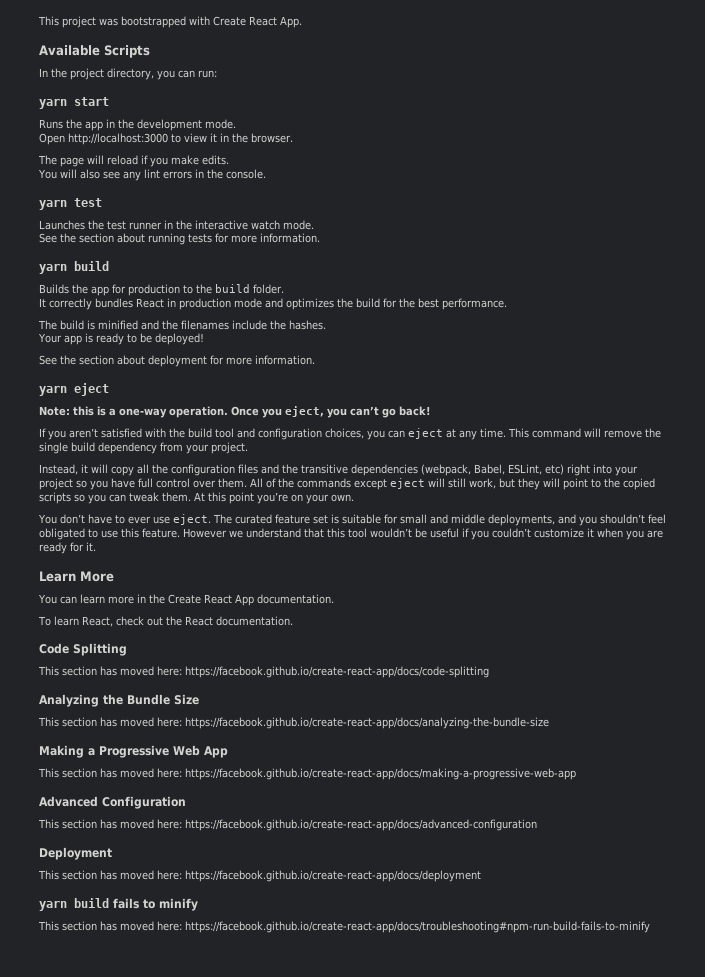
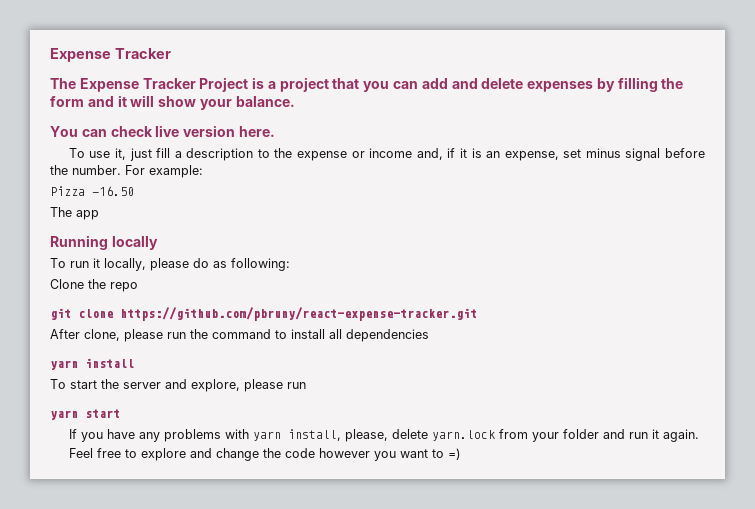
[38,16,302,28] [39,45,150,58] [39,68,217,80] [39,97,109,109] [39,119,236,131] [39,133,293,145] [38,155,229,167] [38,169,266,181] [39,198,102,210] [39,220,314,230] [39,233,320,245] [39,261,109,274] [39,284,284,296] [39,298,507,310] [38,320,326,330] [38,333,204,345] [39,355,315,367] [39,383,109,396] [39,406,431,418] [39,428,661,440] [39,442,248,454] [39,464,638,476] [39,478,655,490] [39,492,354,504] [38,514,666,526] [39,528,663,540] [39,542,96,554] [39,571,114,582] [38,594,334,606] [38,616,293,627] [39,643,127,656] [38,666,489,678] [39,694,199,707] [38,717,549,729] [39,745,228,758] [38,768,576,780] [39,796,186,809] [38,819,537,831] [39,847,112,860] [38,870,481,882] [39,898,198,911] [38,921,650,933] This project was bootstrapped with Create React App. // Available Scripts // In the project directory, you can run: // yarn start // Runs the app in the development mode. // Open http://localhost:3000 to view it in the browser. // The page will reload if you make edits. // You will also see any lint errors in the console. // yarn test // Launches the test runner in the interactive watch mode. // See the section about running tests for more information. // yarn build // Builds the app for production to the build folder. // It correctly bundles React in production mode and optimizes the build for the best performance. // The build is minified and the filenames include the hashes. // Your app is ready to be deployed! // See the section about deployment for more information. // yarn eject // Note: this is a one-way operation. Once you eject, you can’t go back! // If you aren’t satisfied with the build tool and configuration choices, you can eject at any time. This command will remove the single build dependency from your project. // Instead, it will copy all the configuration files and the transitive dependencies (webpack, Babel, ESLint, etc) right into your project so you have full control over them. All of the commands except eject will still work, but they will point to the copied scripts so you can tweak them. At this point you’re on your own. // You don’t have to ever use eject. The curated feature set is suitable for small and middle deployments, and you shouldn’t feel obligated to use this feature. However we understand that this tool wouldn’t be useful if you couldn’t customize it when you are ready for it. // Learn More // You can learn more in the Create React App documentation. // To learn React, check out the React documentation. // Code Splitting // This section has moved here: https://facebook.github.io/create-react-app/docs/code-splitting // Analyzing the Bundle Size // This section has moved here: https://facebook.github.io/create-react-app/docs/analyzing-the-bundle-size // Making a Progressive Web App // This section has moved here: https://facebook.github.io/create-react-app/docs/making-a-progressive-web-app // Advanced Configuration // This section has moved here: https://facebook.github.io/create-react-app/docs/advanced-configuration // Deployment // This section has moved here: https://facebook.github.io/create-react-app/docs/deployment // yarn build fails to minify // This section has moved here: https://facebook.github.io/create-react-app/docs/troubleshooting#npm-run-build-fails-to-minify -> [50,48,171,62] [50,77,684,92] [50,95,295,110] [50,125,275,137] [68,148,706,161] [50,165,203,178] [50,186,134,196] [50,207,99,220] [50,235,158,250] [50,258,290,271] [50,279,138,292] [50,307,477,321] [50,329,429,342] [50,358,134,370] [50,379,306,392] [50,409,120,420] [68,429,699,442] [68,448,461,461] Expense Tracker // The Expense Tracker Project is a project that you can add and delete expenses by filling the form and it will show your balance. // You can check live version here. // To use it, just fill a description to the expense or income and, if it is an expense, set minus signal before the number. For example: // Pizza -16.50 // The app // Running locally // To run it locally, please do as following: // Clone the repo // git clone https://github.com/pbruny/react-expense-tracker.git // After clone, please run the command to install all dependencies // yarn install // To start the server and explore, please run // yarn start // If you have any problems with yarn install, please, delete yarn.lock from your folder and run it again. // Feel free to explore and change the code however you want to =)

